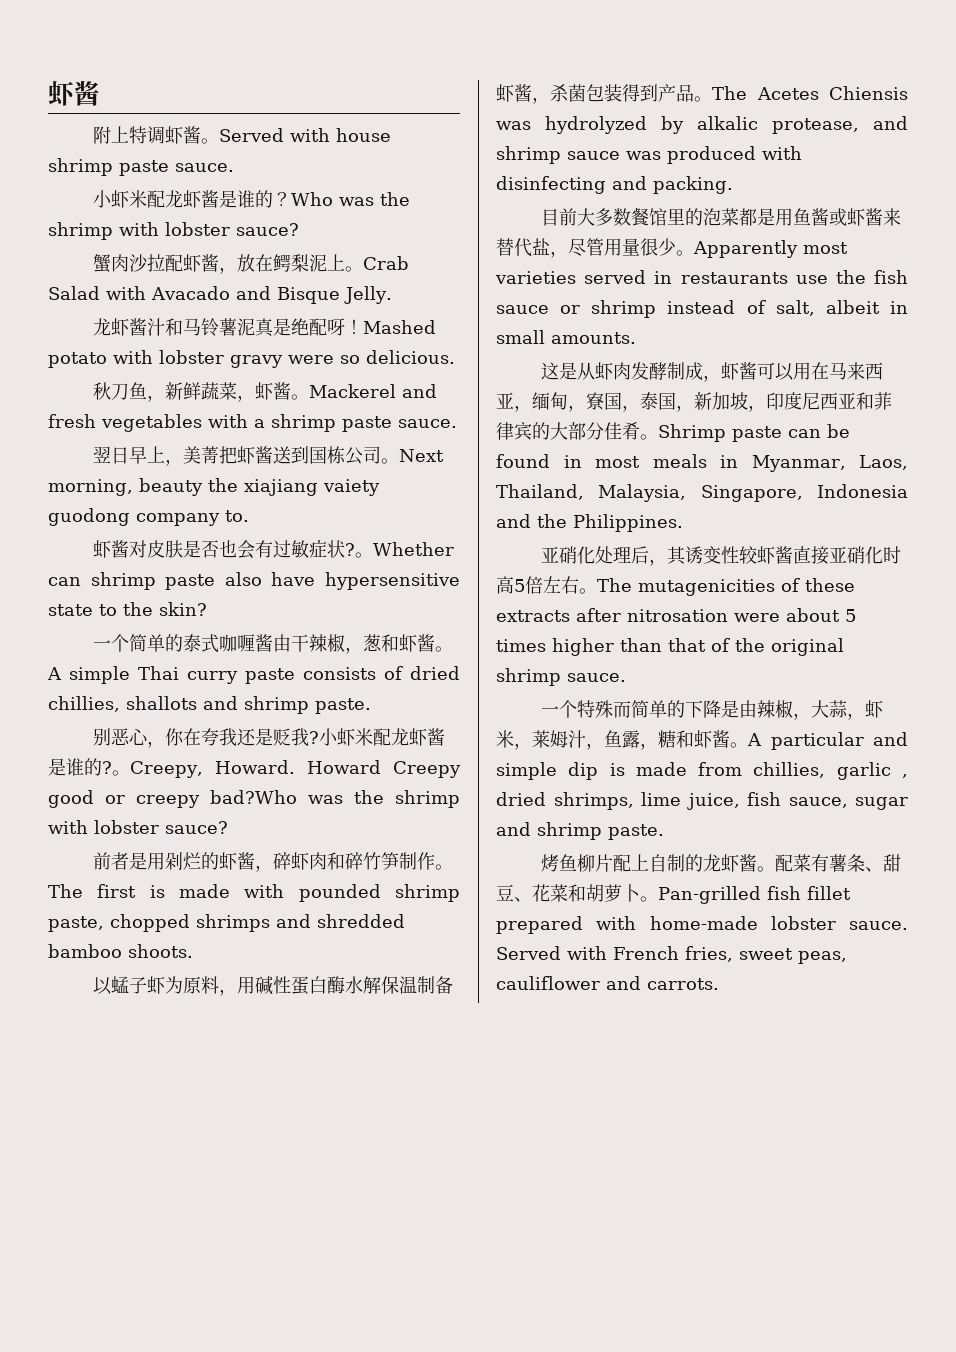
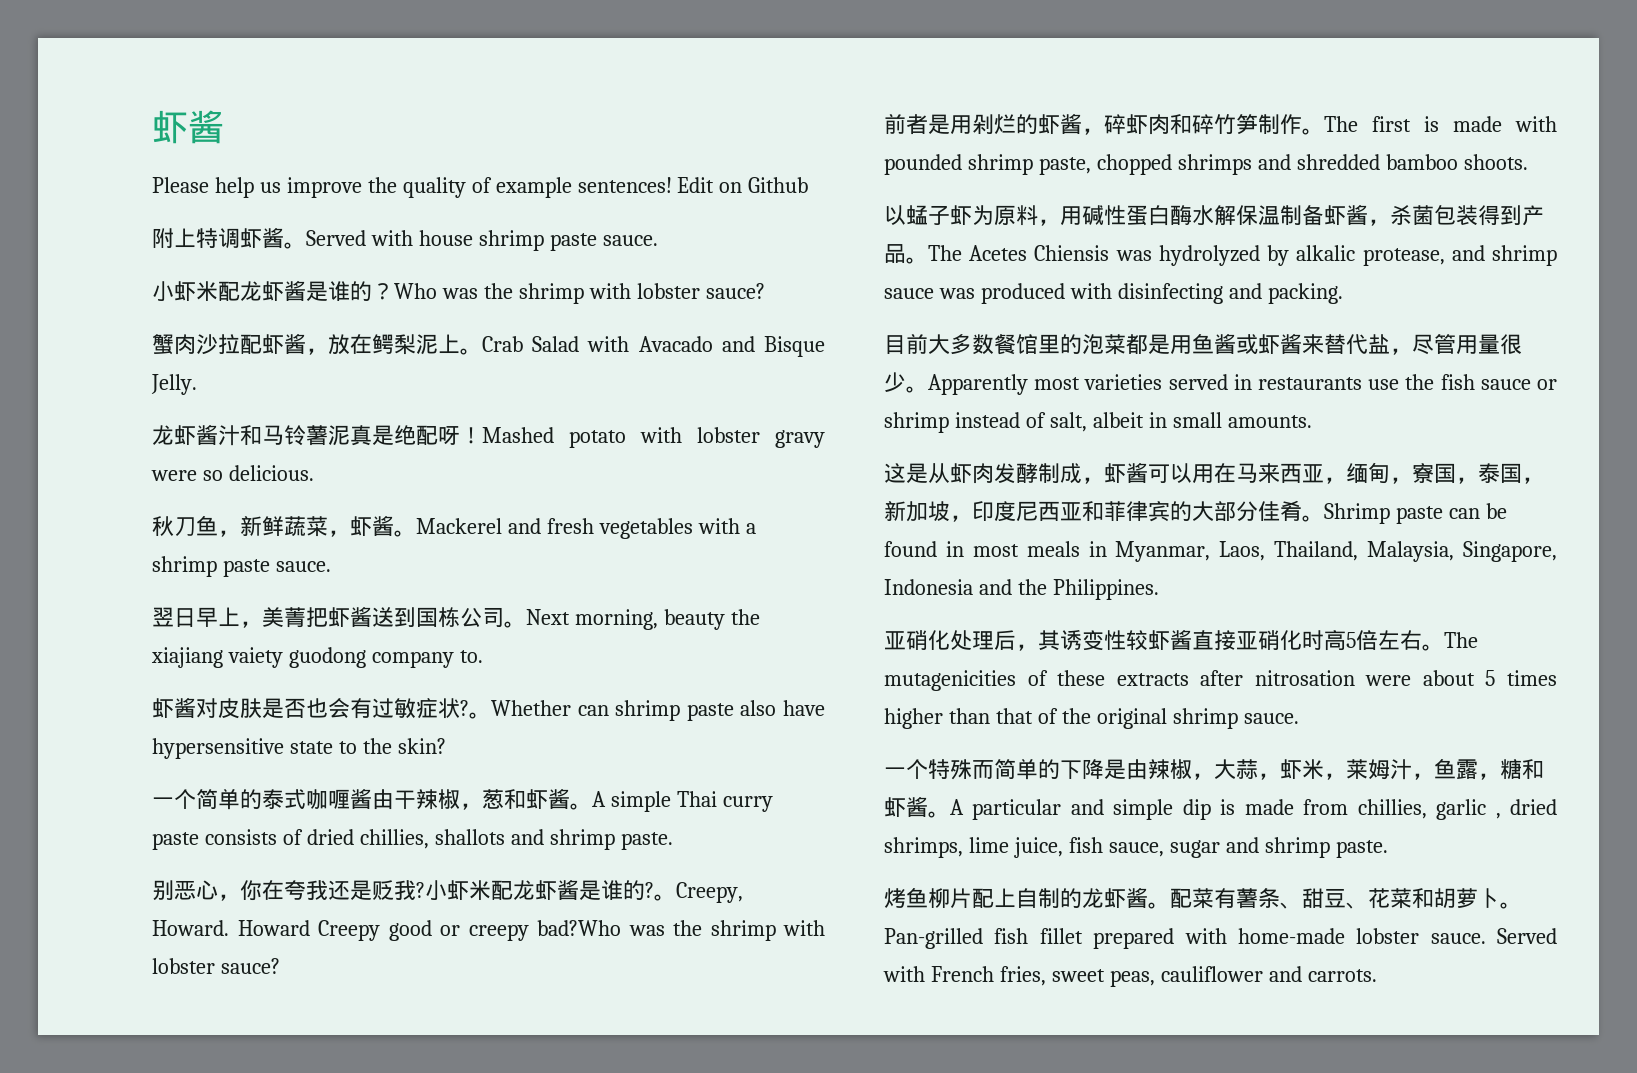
[48,81,100,106] 虾酱 -> [152,110,224,144] [152,177,809,198] 虾酱 // Please help us improve the quality of example sentences! Edit on Github

